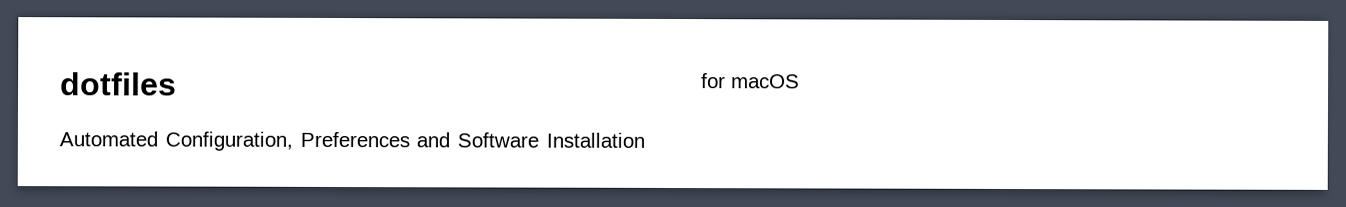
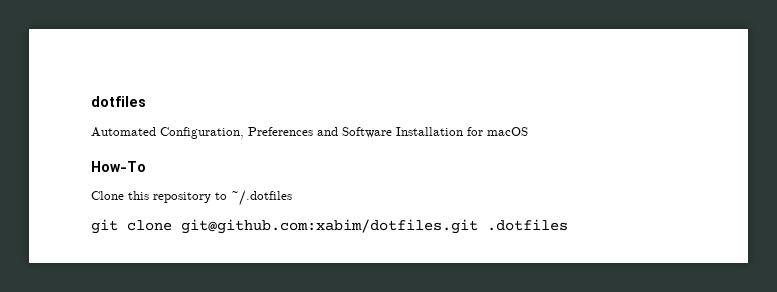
(800, 81) none -> [91,161,146,172] [91,190,292,206] [91,219,568,234] // How-To // Clone this repository to ~/.dotfiles // git clone git@github.com:xabim/dotfiles.git .dotfiles

